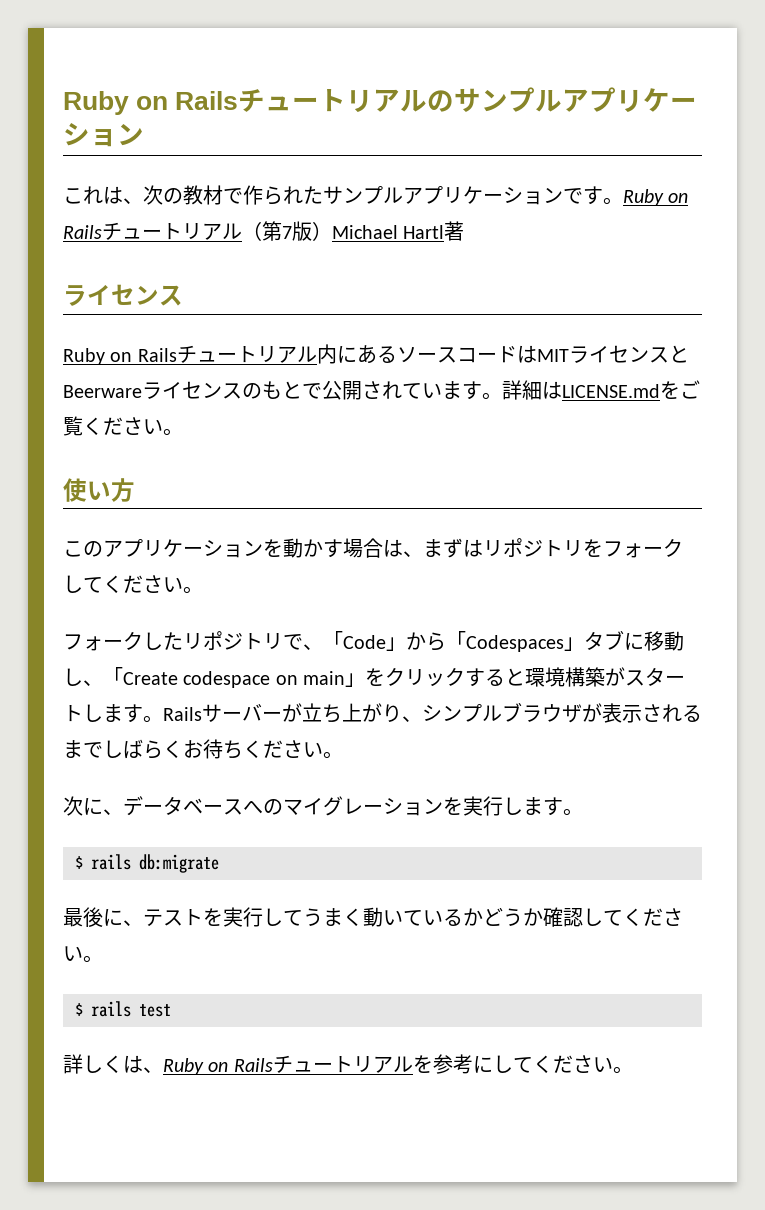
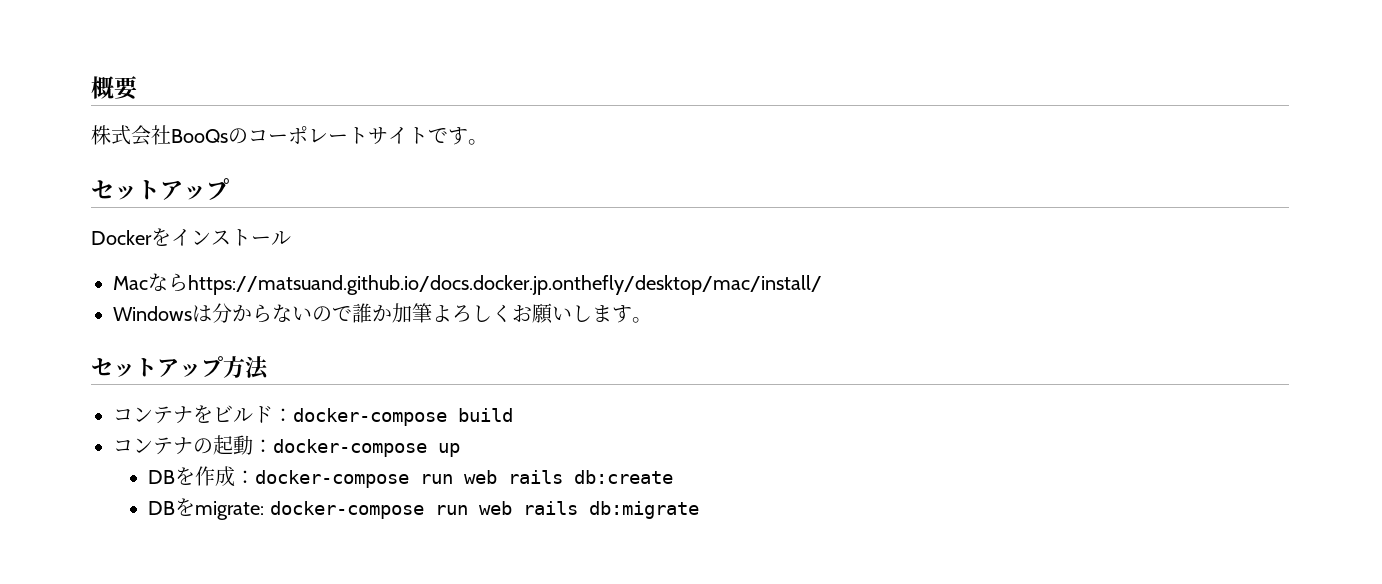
[63,87,698,115] [63,123,144,147] [63,185,689,206] [63,221,465,241] [63,284,183,306] [63,344,689,365] [63,380,700,400] [63,416,183,436] [63,478,135,502] [63,538,683,558] [63,575,203,594] [63,630,684,652] [63,667,686,688] [63,702,702,723] [63,739,343,759] [63,796,583,816] [75,854,219,873] [63,907,683,927] [63,946,103,963] [75,1001,171,1017] [63,1054,633,1075] Ruby on Railsチュートリアルのサンプルアプリケーション // これは、次の教材で作られたサンプルアプリケーションです。Ruby on Railsチュートリアル（第7版）Michael Hartl著 // ライセンス // Ruby on Railsチュートリアル内にあるソースコードはMITライセンスとBeerwareライセンスのもとで公開されています。詳細はLICENSE.mdをご覧ください。 // 使い方 // このアプリケーションを動かす場合は、まずはリポジトリをフォークしてください。 // フォークしたリポジトリで、「Code」から「Codespaces」タブに移動し、「Create codespace on main」をクリックすると環境構築がスタートします。Railsサーバーが立ち上がり、シンプルブラウザが表示されるまでしばらくお待ちください。 // 次に、データベースへのマイグレーションを実行します。 // $ rails db:migrate // 最後に、テストを実行してうまく動いているかどうか確認してください。 // $ rails test // 詳しくは、Ruby on Railsチュートリアルを参考にしてください。 -> [91,76,138,100] [91,125,488,146] [91,178,229,200] [91,228,291,246] [113,273,822,295] [113,303,652,324] [91,356,269,380] [113,405,513,426] [113,435,460,457] [148,466,674,488] [148,498,699,520] 概要 // 株式会社BooQsのコーポレートサイトです。 // セットアップ // Dockerをインストール // Macならhttps://matsuand.github.io/docs.docker.jp.onthefly/desktop/mac/install/ // Windowsは分からないので誰か加筆よろしくお願いします。 // セットアップ方法 // コンテナをビルド：docker-compose build // コンテナの起動：docker-compose up // DBを作成：docker-compose run web rails db:create // DBをmigrate: docker-compose run web rails db:migrate

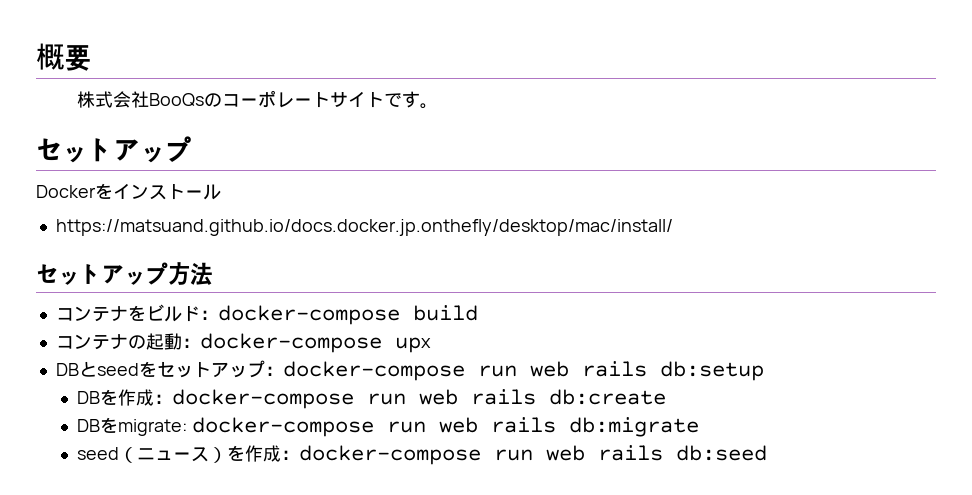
[113,273,188,292] Macなら -> (221, 192) none
[113,303,652,324] // Windowsは分からないので誰か加筆よろしくお願いします。 -> (673, 227) none
[438,443,460,457] up -> [394,337,431,353] [55,360,764,381] upx // DBとseedをセットアップ：docker-compose run web rails db:setup
(699, 510) none -> [77,445,768,465] // seed（ニュース）を作成：docker-compose run web rails db:seed

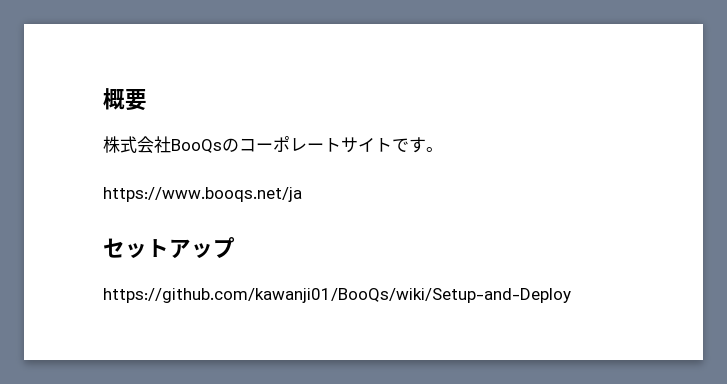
(439, 106) none -> [103,187,302,202] // https://www.booqs.net/ja
[36,183,221,200] [55,219,673,236] [36,262,212,285] [55,304,478,325] [55,333,431,353] [55,360,764,381] [77,389,667,409] [77,417,700,437] [77,445,768,465] Dockerをインストール // https://matsuand.github.io/docs.docker.jp.onthefly/desktop/mac/install/ // セットアップ方法 // コンテナをビルド：docker-compose build // コンテナの起動：docker-compose upx // DBとseedをセットアップ：docker-compose run web rails db:setup // DBを作成：docker-compose run web rails db:create // DBをmigrate: docker-compose run web rails db:migrate // seed（ニュース）を作成：docker-compose run web rails db:seed -> [103,288,571,303] https://github.com/kawanji01/BooQs/wiki/Setup-and-Deploy

